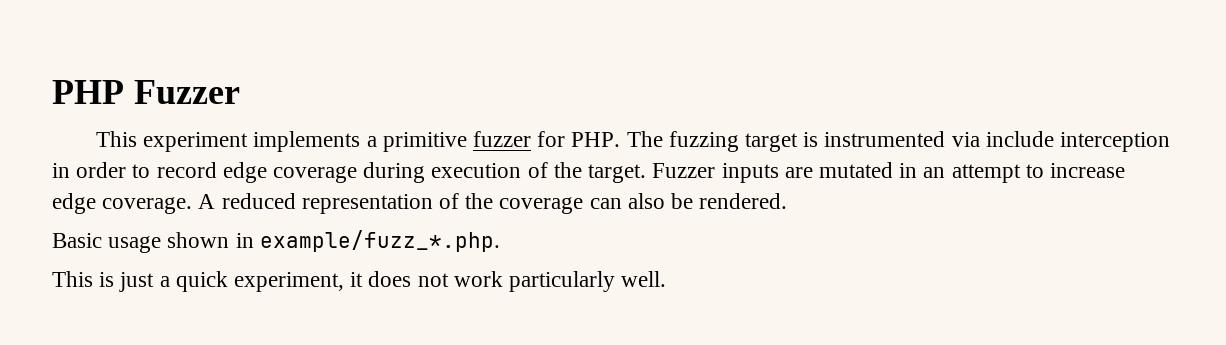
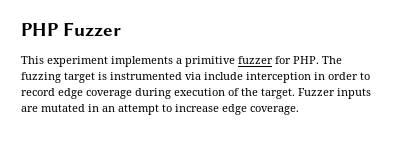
[198,193,788,214] [52,230,500,253] [52,271,667,292] A reduced representation of the coverage can also be rendered. // Basic usage shown in example/fuzz_*.php. // This is just a quick experiment, it does not work particularly well. -> (299, 110) none

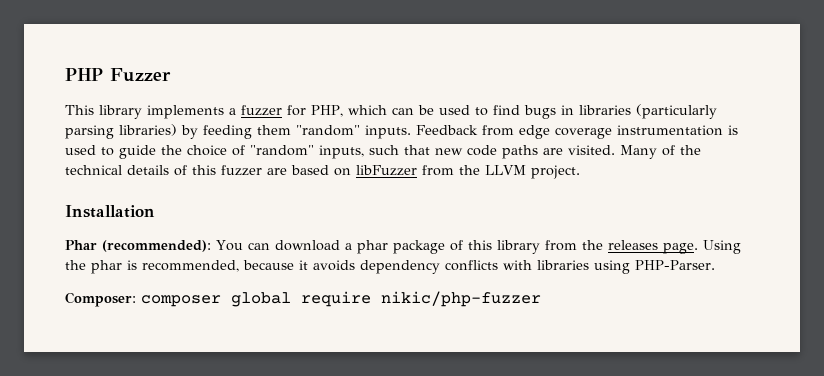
[47,56,108,67] experiment -> [99,105,142,119] library
[185,56,235,67] primitive -> (236, 111) none
[293,56,342,64] [21,72,370,83] [21,88,371,99] [21,104,299,115] PHP. The fuzzing target is instrumented via include interception in order to record edge coverage during execution of the target. Fuzzer inputs are mutated in an attempt to increase edge coverage. -> [311,104,717,119] [65,124,738,139] [65,145,701,159] [65,165,580,179] [65,205,155,218] [65,240,741,254] [65,260,715,274] [65,291,541,307] PHP, which can be used to find bugs in libraries (particularly parsing libraries) by feeding them "random" inputs. Feedback from edge coverage instrumentation is used to guide the choice of "random" inputs, such that new code paths are visited. Many of the technical details of this fuzzer are based on libFuzzer from the LLVM project. // Installation // Phar (recommended): You can download a phar package of this library from the releases page. Using the phar is recommended, because it avoids dependency conflicts with libraries using PHP-Parser. // Composer: composer global require nikic/php-fuzzer

